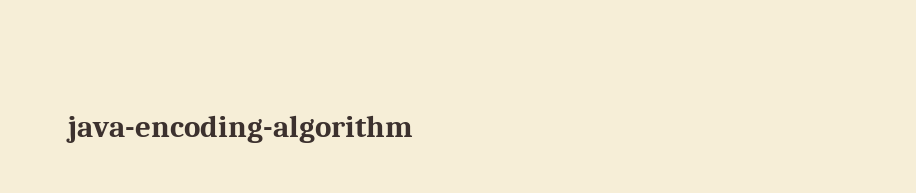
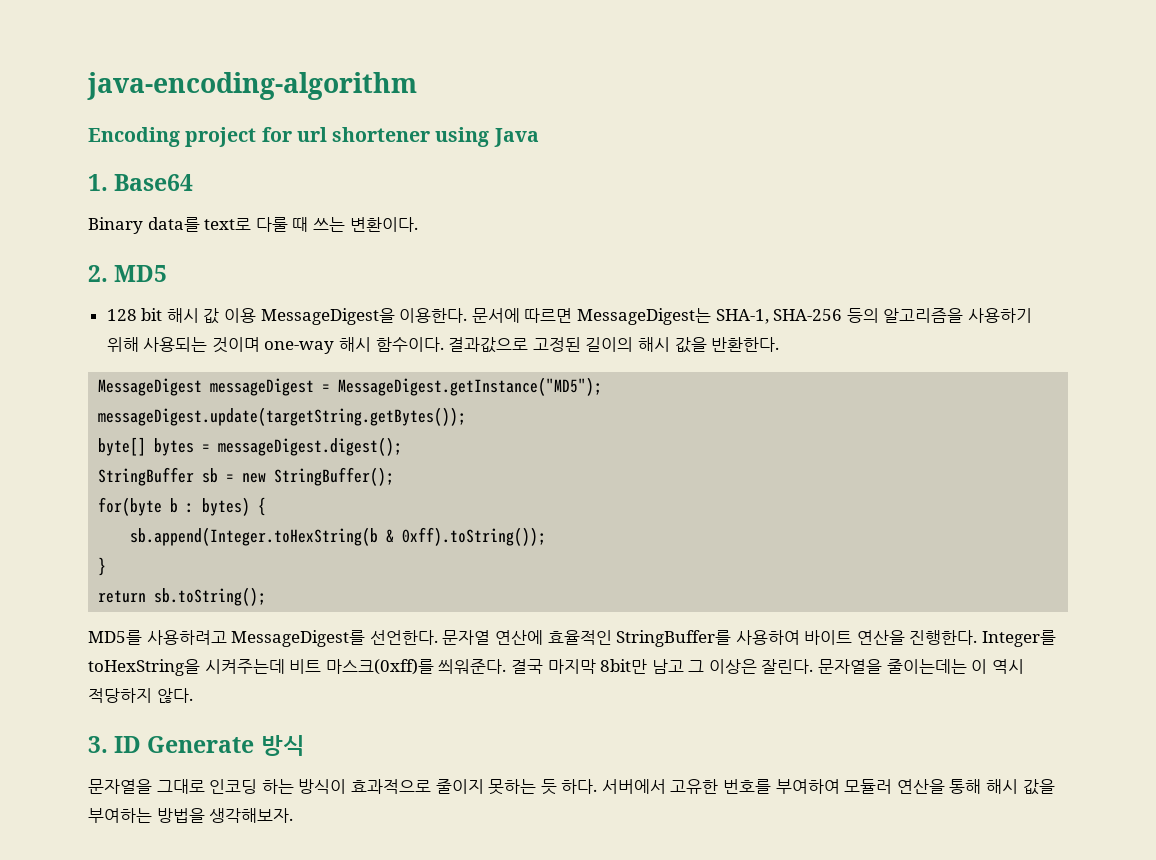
(413, 129) none -> [88,127,539,147] [88,174,194,191] [88,217,418,234] [88,265,168,282] [106,308,1032,325] [106,337,780,354] [98,377,603,396] [98,407,467,426] [98,437,403,456] [98,467,395,486] [98,497,267,516] [130,527,547,546] [98,557,107,576] [98,587,267,606] [88,630,1057,647] [88,659,1024,676] [88,688,193,703] [88,735,305,756] [88,779,1055,795] [88,808,294,823] // Encoding project for url shortener using Java // 1. Base64 // Binary data를 text로 다룰 때 쓰는 변환이다. // 2. MD5 // 128 bit 해시 값 이용 MessageDigest을 이용한다. 문서에 따르면 MessageDigest는 SHA-1, SHA-256 등의 알고리즘을 사용하기 위해 사용되는 것이며 one-way 해시 함수이다. 결과값으로 고정된 길이의 해시 값을 반환한다. // MessageDigest messageDigest = MessageDigest.getInstance("MD5"); // messageDigest.update(targetString.getBytes()); // byte[] bytes = messageDigest.digest(); // StringBuffer sb = new StringBuffer(); // for(byte b : bytes) { // sb.append(Integer.toHexString(b & 0xff).toString()); // } // return sb.toString(); // MD5를 사용하려고 MessageDigest를 선언한다. 문자열 연산에 효율적인 StringBuffer를 사용하여 바이트 연산을 진행한다. Integer를 toHexString을 시켜주는데 비트 마스크(0xff)를 씌워준다. 결국 마지막 8bit만 남고 그 이상은 잘린다. 문자열을 줄이는데는 이 역시 적당하지 않다. // 3. ID Generate 방식 // 문자열을 그대로 인코딩 하는 방식이 효과적으로 줄이지 못하는 듯 하다. 서버에서 고유한 번호를 부여하여 모듈러 연산을 통해 해시 값을 부여하는 방법을 생각해보자.

